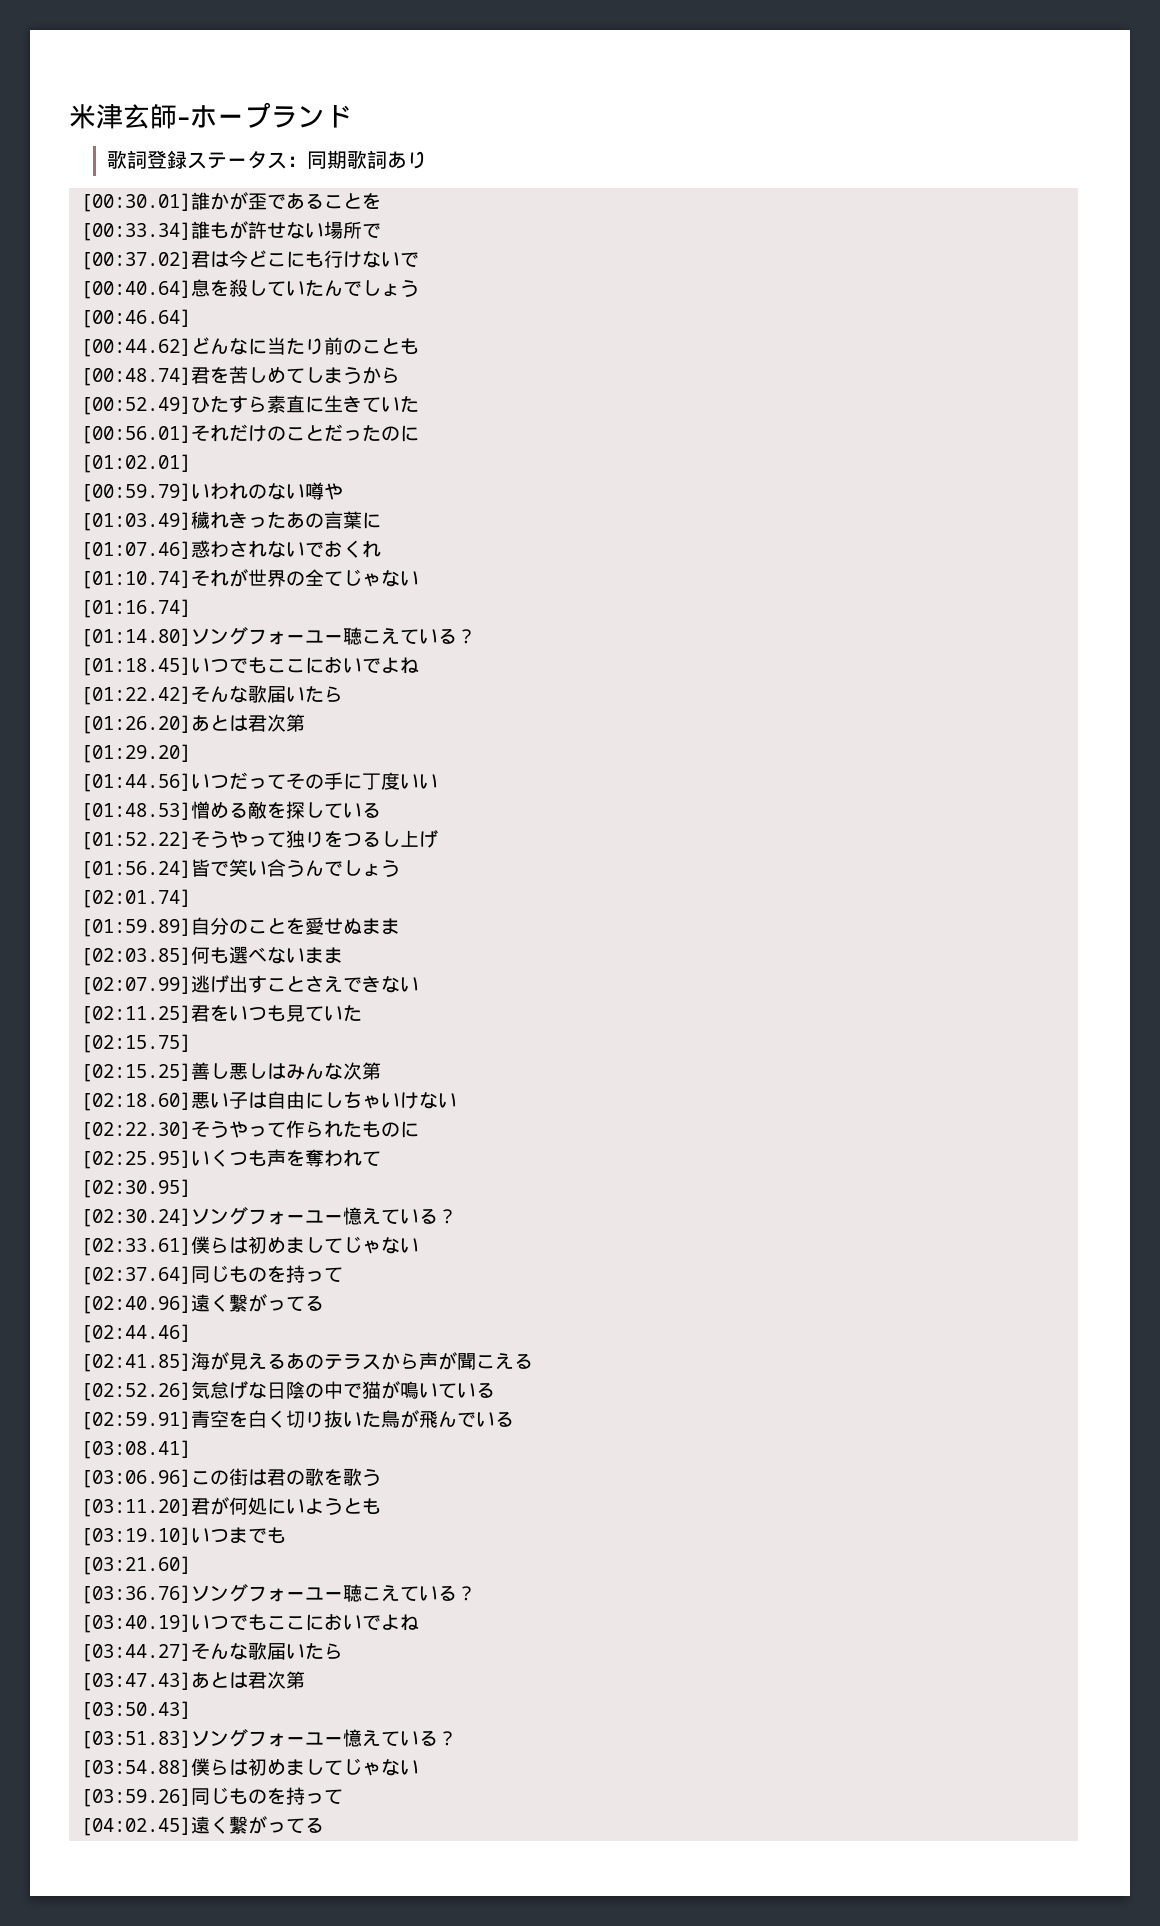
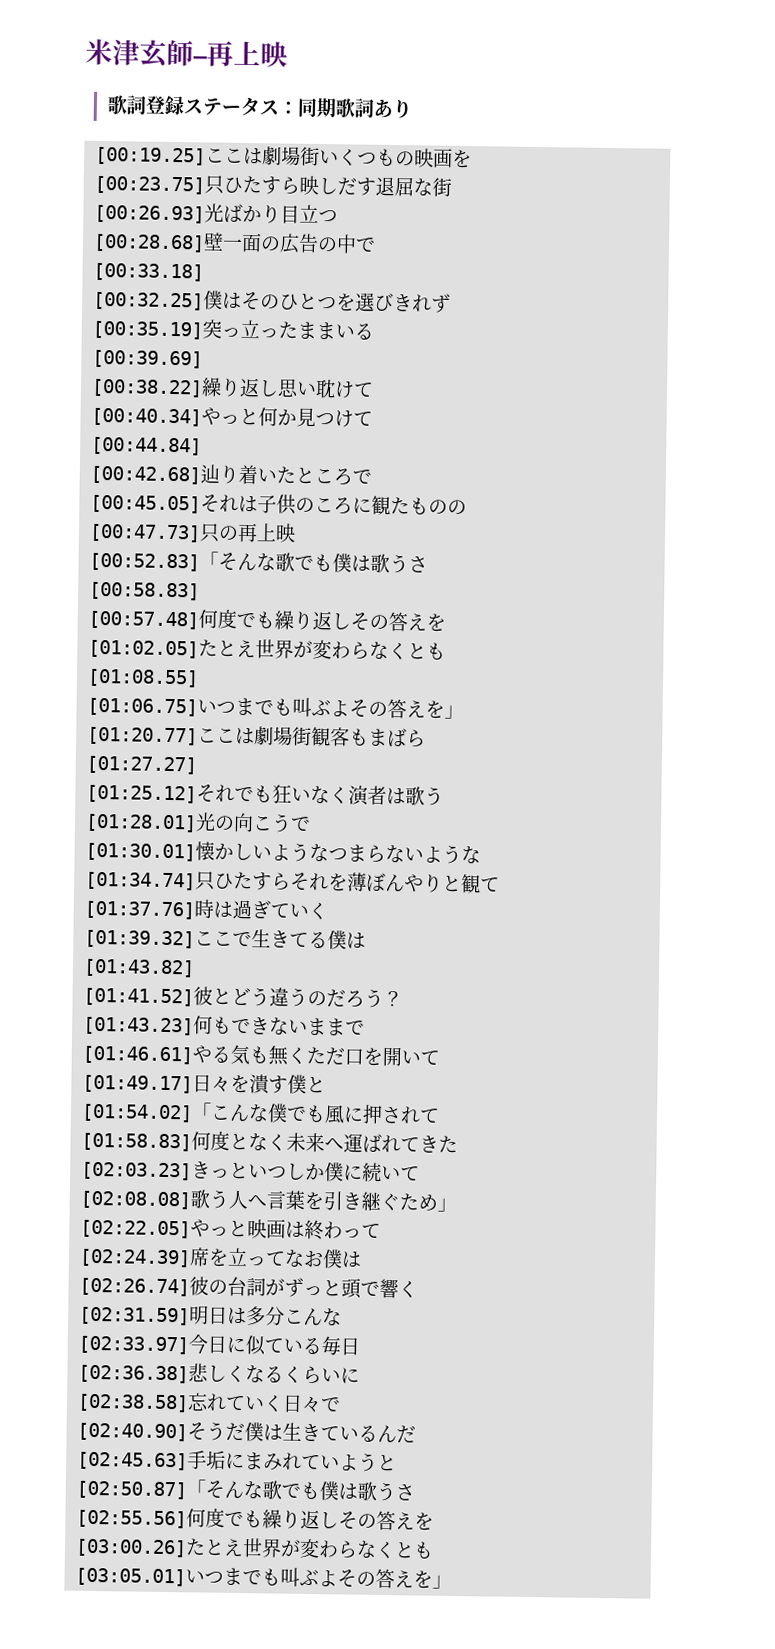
[190,102,352,128] ホープランド -> [206,40,288,68] 再上映
[81,192,381,212] [81,221,381,241] [81,250,419,270] [81,279,419,299] [81,309,191,328] [81,337,419,357] [81,366,400,386] [81,395,419,415] [81,424,419,444] [81,454,191,473] [81,482,343,502] [81,511,381,531] [81,540,381,560] [81,569,419,589] [81,599,191,618] [81,627,476,647] [81,657,419,676] [81,685,343,705] [81,714,305,734] [81,744,191,763] [81,772,438,792] [81,801,381,821] [81,830,438,850] [81,859,400,879] [81,889,191,908] [81,917,400,937] [81,946,343,966] [81,975,419,995] [81,1005,362,1024] [81,1034,191,1053] [81,1062,381,1082] [81,1091,457,1111] [81,1120,419,1140] [81,1149,381,1169] [81,1179,191,1198] [81,1207,457,1227] [81,1236,419,1256] [81,1265,343,1285] [81,1294,324,1314] [81,1324,191,1343] [81,1352,533,1372] [81,1381,495,1401] [81,1410,514,1430] [81,1440,191,1459] [81,1468,381,1488] [81,1497,381,1517] [81,1527,286,1546] [81,1556,191,1575] [81,1584,476,1604] [81,1614,419,1633] [81,1642,343,1662] [81,1671,305,1691] [81,1701,191,1720] [81,1729,457,1749] [81,1758,419,1778] [81,1787,343,1807] [81,1816,324,1836] [00:30.01]誰かが歪であることを // [00:33.34]誰もが許せない場所で // [00:37.02]君は今どこにも行けないで // [00:40.64]息を殺していたんでしょう // [00:46.64] // [00:44.62]どんなに当たり前のことも // [00:48.74]君を苦しめてしまうから // [00:52.49]ひたすら素直に生きていた // [00:56.01]それだけのことだったのに // [01:02.01] // [00:59.79]いわれのない噂や // [01:03.49]穢れきったあの言葉に // [01:07.46]惑わされないでおくれ // [01:10.74]それが世界の全てじゃない // [01:16.74] // [01:14.80]ソングフォーユー聴こえている？ // [01:18.45]いつでもここにおいでよね // [01:22.42]そんな歌届いたら // [01:26.20]あとは君次第 // [01:29.20] // [01:44.56]いつだってその手に丁度いい // [01:48.53]憎める敵を探している // [01:52.22]そうやって独りをつるし上げ // [01:56.24]皆で笑い合うんでしょう // [02:01.74] // [01:59.89]自分のことを愛せぬまま // [02:03.85]何も選べないまま // [02:07.99]逃げ出すことさえできない // [02:11.25]君をいつも見ていた // [02:15.75] // [02:15.25]善し悪しはみんな次第 // [02:18.60]悪い子は自由にしちゃいけない // [02:22.30]そうやって作られたものに // [02:25.95]いくつも声を奪われて // [02:30.95] // [02:30.24]ソングフォーユー憶えている？ // [02:33.61]僕らは初めましてじゃない // [02:37.64]同じものを持って // [02:40.96]遠く繋がってる // [02:44.46] // [02:41.85]海が見えるあのテラスから声が聞こえる // [02:52.26]気怠げな日陰の中で猫が鳴いている // [02:59.91]青空を白く切り抜いた鳥が飛んでいる // [03:08.41] // [03:06.96]この街は君の歌を歌う // [03:11.20]君が何処にいようとも // [03:19.10]いつまでも // [03:21.60] // [03:36.76]ソングフォーユー聴こえている？ // [03:40.19]いつでもここにおいでよね // [03:44.27]そんな歌届いたら // [03:47.43]あとは君次第 // [03:50.43] // [03:51.83]ソングフォーユー憶えている？ // [03:54.88]僕らは初めましてじゃない // [03:59.26]同じものを持って // [04:02.45]遠く繋がってる -> [95,146,473,169] [94,175,453,197] [94,203,339,224] [93,232,377,254] [93,262,205,282] [93,290,452,313] [92,319,375,340] [92,349,204,369] [91,377,375,399] [91,407,374,428] [91,436,203,456] [90,464,373,486] [90,494,468,516] [89,522,297,543] [89,551,429,574] [89,581,201,601] [88,609,447,632] [88,639,447,660] [87,668,200,688] [87,697,465,720] [87,726,427,748] [86,755,198,775] [86,784,445,806] [85,812,312,833] [85,841,482,865] [85,871,501,894] [84,899,329,920] [84,929,367,950] [83,958,196,978] [83,986,404,1008] [83,1015,366,1036] [82,1044,441,1067] [82,1074,327,1095] [81,1102,441,1124] [81,1131,459,1154] [81,1161,421,1182] [80,1189,458,1213] [80,1219,382,1241] [79,1247,363,1269] [79,1276,419,1299] [79,1305,343,1326] [78,1334,361,1356] [78,1363,361,1385] [77,1392,342,1413] [77,1421,417,1444] [77,1450,398,1472] [76,1479,416,1502] [76,1508,435,1531] [75,1538,435,1559] [75,1567,453,1589] [00:19.25]ここは劇場街いくつもの映画を // [00:23.75]只ひたすら映しだす退屈な街 // [00:26.93]光ばかり目立つ // [00:28.68]壁一面の広告の中で // [00:33.18] // [00:32.25]僕はそのひとつを選びきれず // [00:35.19]突っ立ったままいる // [00:39.69] // [00:38.22]繰り返し思い耽けて // [00:40.34]やっと何か見つけて // [00:44.84] // [00:42.68]辿り着いたところで // [00:45.05]それは子供のころに観たものの // [00:47.73]只の再上映 // [00:52.83]「そんな歌でも僕は歌うさ // [00:58.83] // [00:57.48]何度でも繰り返しその答えを // [01:02.05]たとえ世界が変わらなくとも // [01:08.55] // [01:06.75]いつまでも叫ぶよその答えを」 // [01:20.77]ここは劇場街観客もまばら // [01:27.27] // [01:25.12]それでも狂いなく演者は歌う // [01:28.01]光の向こうで // [01:30.01]懐かしいようなつまらないような // [01:34.74]只ひたすらそれを薄ぼんやりと観て // [01:37.76]時は過ぎていく // [01:39.32]ここで生きてる僕は // [01:43.82] // [01:41.52]彼とどう違うのだろう？ // [01:43.23]何もできないままで // [01:46.61]やる気も無くただ口を開いて // [01:49.17]日々を潰す僕と // [01:54.02]「こんな僕でも風に押されて // [01:58.83]何度となく未来へ運ばれてきた // [02:03.23]きっといつしか僕に続いて // [02:08.08]歌う人へ言葉を引き継ぐため」 // [02:22.05]やっと映画は終わって // [02:24.39]席を立ってなお僕は // [02:26.74]彼の台詞がずっと頭で響く // [02:31.59]明日は多分こんな // [02:33.97]今日に似ている毎日 // [02:36.38]悲しくなるくらいに // [02:38.58]忘れていく日々で // [02:40.90]そうだ僕は生きているんだ // [02:45.63]手垢にまみれていようと // [02:50.87]「そんな歌でも僕は歌うさ // [02:55.56]何度でも繰り返しその答えを // [03:00.26]たとえ世界が変わらなくとも // [03:05.01]いつまでも叫ぶよその答えを」

